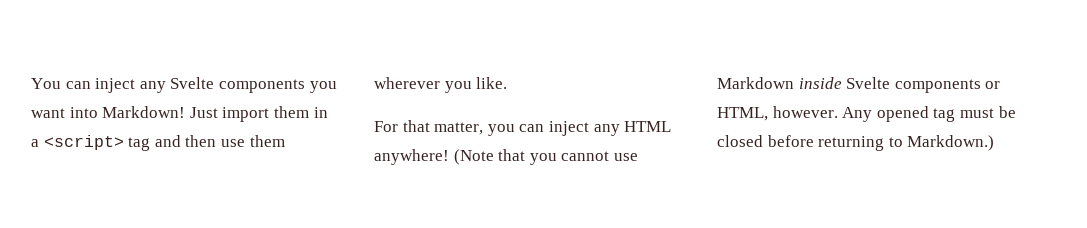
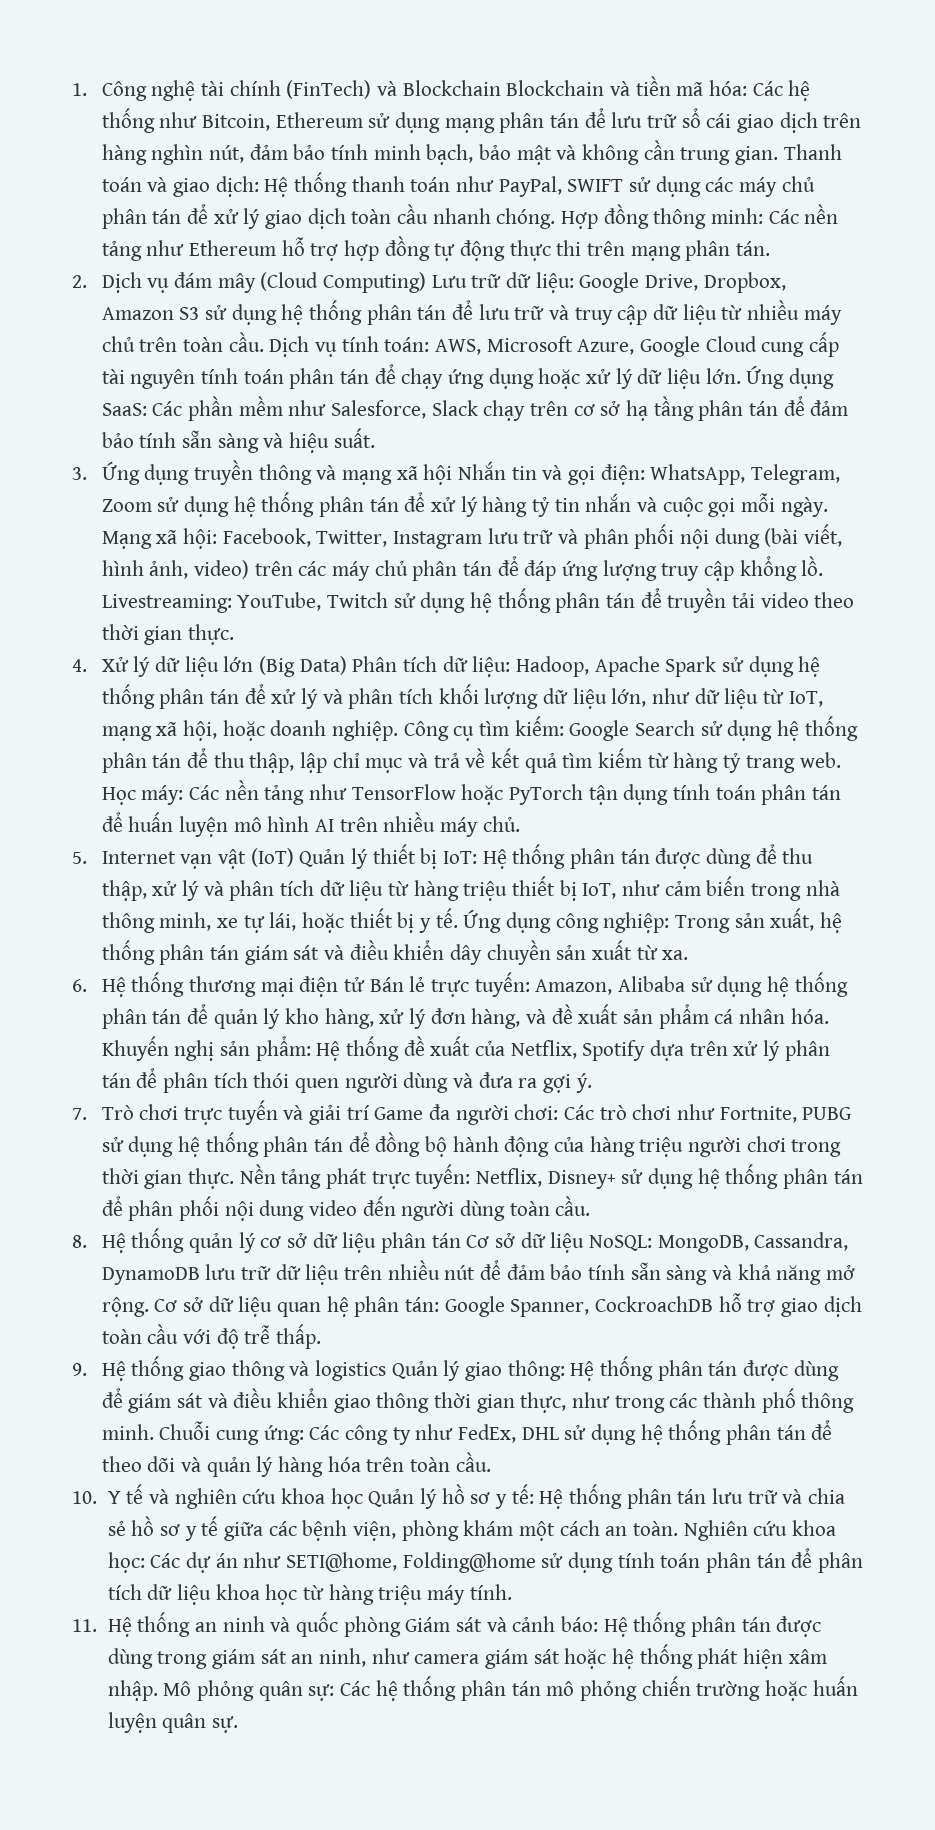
[31,77,337,93] [31,106,328,122] [31,135,285,151] [374,77,508,93] [374,120,672,136] [374,149,638,165] [717,77,1001,93] [717,106,1016,122] [717,135,995,151] You can inject any Svelte components you want into Markdown! Just import them in a <script> tag and then use them wherever you like. // For that matter, you can inject any HTML anywhere! (Note that you cannot use Markdown inside Svelte components or HTML, however. Any opened tag must be closed before returning to Markdown.) -> [72,76,811,101] [101,108,862,133] [101,140,842,165] [101,172,815,197] [101,204,839,229] [101,236,771,261] [72,272,786,293] [101,300,842,325] [101,332,840,357] [101,364,835,389] [101,396,849,421] [101,428,375,453] [72,460,841,485] [101,492,828,517] [101,524,843,549] [101,556,824,581] [101,588,855,613] [101,624,235,645] [72,656,821,677] [101,684,823,709] [101,716,858,741] [101,748,841,773] [101,780,842,805] [101,812,520,837] [72,844,814,869] [101,876,840,901] [101,908,843,933] [101,940,689,965] [72,972,848,997] [101,1004,829,1029] [101,1036,830,1061] [101,1068,592,1093] [72,1100,852,1125] [101,1132,842,1157] [101,1164,863,1189] [101,1196,591,1221] [72,1228,849,1253] [101,1260,856,1285] [101,1293,862,1317] [101,1324,322,1349] [72,1356,839,1381] [101,1388,855,1413] [101,1420,833,1445] [101,1452,491,1477] [72,1484,845,1509] [107,1516,836,1541] [107,1548,863,1573] [107,1584,512,1605] [72,1612,822,1637] [107,1644,827,1669] [107,1676,858,1701] [107,1712,238,1733] 1. Công nghệ tài chính (FinTech) và Blockchain Blockchain và tiền mã hóa: Các hệ thống như Bitcoin, Ethereum sử dụng mạng phân tán để lưu trữ sổ cái giao dịch trên hàng nghìn nút, đảm bảo tính minh bạch, bảo mật và không cần trung gian. Thanh toán và giao dịch: Hệ thống thanh toán như PayPal, SWIFT sử dụng các máy chủ phân tán để xử lý giao dịch toàn cầu nhanh chóng. Hợp đồng thông minh: Các nền tảng như Ethereum hỗ trợ hợp đồng tự động thực thi trên mạng phân tán. // 2. Dịch vụ đám mây (Cloud Computing) Lưu trữ dữ liệu: Google Drive, Dropbox, Amazon S3 sử dụng hệ thống phân tán để lưu trữ và truy cập dữ liệu từ nhiều máy chủ trên toàn cầu. Dịch vụ tính toán: AWS, Microsoft Azure, Google Cloud cung cấp tài nguyên tính toán phân tán để chạy ứng dụng hoặc xử lý dữ liệu lớn. Ứng dụng SaaS: Các phần mềm như Salesforce, Slack chạy trên cơ sở hạ tầng phân tán để đảm bảo tính sẵn sàng và hiệu suất. // 3. Ứng dụng truyền thông và mạng xã hội Nhắn tin và gọi điện: WhatsApp, Telegram, Zoom sử dụng hệ thống phân tán để xử lý hàng tỷ tin nhắn và cuộc gọi mỗi ngày. Mạng xã hội: Facebook, Twitter, Instagram lưu trữ và phân phối nội dung (bài viết, hình ảnh, video) trên các máy chủ phân tán để đáp ứng lượng truy cập khổng lồ. Livestreaming: YouTube, Twitch sử dụng hệ thống phân tán để truyền tải video theo thời gian thực. // 4. Xử lý dữ liệu lớn (Big Data) Phân tích dữ liệu: Hadoop, Apache Spark sử dụng hệ thống phân tán để xử lý và phân tích khối lượng dữ liệu lớn, như dữ liệu từ IoT, mạng xã hội, hoặc doanh nghiệp. Công cụ tìm kiếm: Google Search sử dụng hệ thống phân tán để thu thập, lập chỉ mục và trả về kết quả tìm kiếm từ hàng tỷ trang web. Học máy: Các nền tảng như TensorFlow hoặc PyTorch tận dụng tính toán phân tán để huấn luyện mô hình AI trên nhiều máy chủ. // 5. Internet vạn vật (IoT) Quản lý thiết bị IoT: Hệ thống phân tán được dùng để thu thập, xử lý và phân tích dữ liệu từ hàng triệu thiết bị IoT, như cảm biến trong nhà thông minh, xe tự lái, hoặc thiết bị y tế. Ứng dụng công nghiệp: Trong sản xuất, hệ thống phân tán giám sát và điều khiển dây chuyền sản xuất từ xa. // 6. Hệ thống thương mại điện tử Bán lẻ trực tuyến: Amazon, Alibaba sử dụng hệ thống phân tán để quản lý kho hàng, xử lý đơn hàng, và đề xuất sản phẩm cá nhân hóa. Khuyến nghị sản phẩm: Hệ thống đề xuất của Netflix, Spotify dựa trên xử lý phân tán để phân tích thói quen người dùng và đưa ra gợi ý. // 7. Trò chơi trực tuyến và giải trí Game đa người chơi: Các trò chơi như Fortnite, PUBG sử dụng hệ thống phân tán để đồng bộ hành động của hàng triệu người chơi trong thời gian thực. Nền tảng phát trực tuyến: Netflix, Disney+ sử dụng hệ thống phân tán để phân phối nội dung video đến người dùng toàn cầu. // 8. Hệ thống quản lý cơ sở dữ liệu phân tán Cơ sở dữ liệu NoSQL: MongoDB, Cassandra, DynamoDB lưu trữ dữ liệu trên nhiều nút để đảm bảo tính sẵn sàng và khả năng mở rộng. Cơ sở dữ liệu quan hệ phân tán: Google Spanner, CockroachDB hỗ trợ giao dịch toàn cầu với độ trễ thấp. // 9. Hệ thống giao thông và logistics Quản lý giao thông: Hệ thống phân tán được dùng để giám sát và điều khiển giao thông thời gian thực, như trong các thành phố thông minh. Chuỗi cung ứng: Các công ty như FedEx, DHL sử dụng hệ thống phân tán để theo dõi và quản lý hàng hóa trên toàn cầu. // 10. Y tế và nghiên cứu khoa học Quản lý hồ sơ y tế: Hệ thống phân tán lưu trữ và chia sẻ hồ sơ y tế giữa các bệnh viện, phòng khám một cách an toàn. Nghiên cứu khoa học: Các dự án như SETI@home, Folding@home sử dụng tính toán phân tán để phân tích dữ liệu khoa học từ hàng triệu máy tính. // 11. Hệ thống an ninh và quốc phòng Giám sát và cảnh báo: Hệ thống phân tán được dùng trong giám sát an ninh, như camera giám sát hoặc hệ thống phát hiện xâm nhập. Mô phỏng quân sự: Các hệ thống phân tán mô phỏng chiến trường hoặc huấn luyện quân sự.

